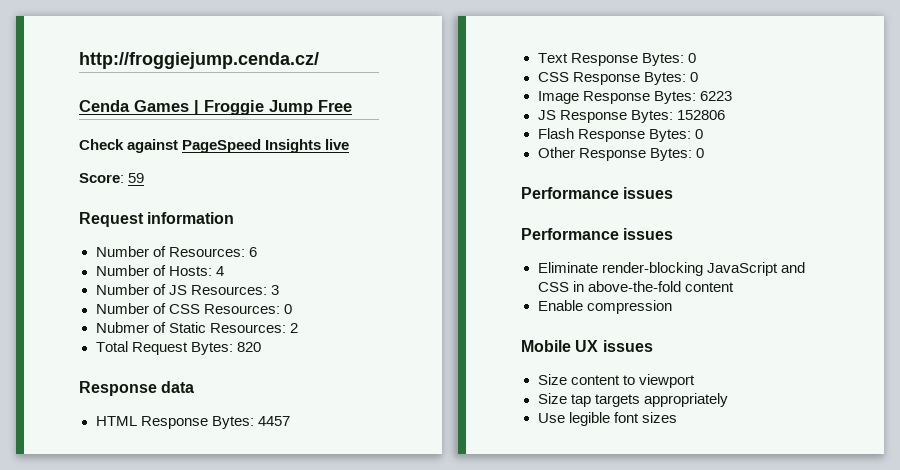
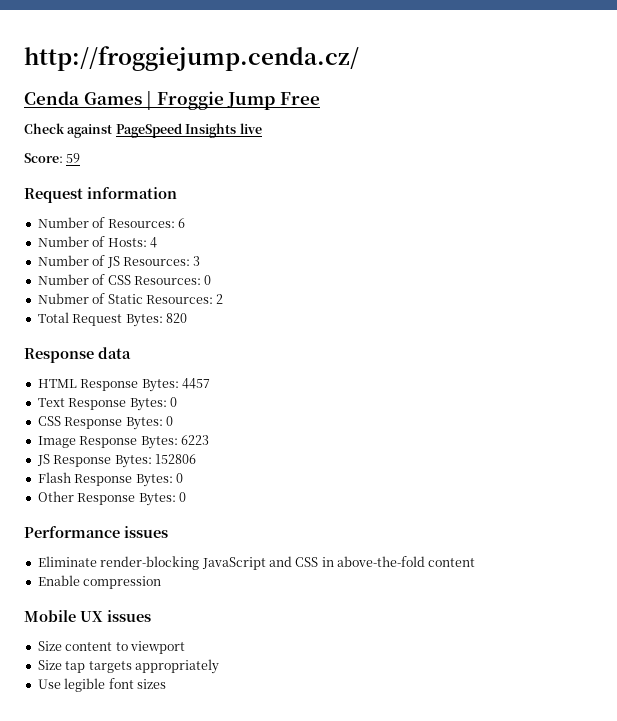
[521,228,674,240] // Performance issues -> (168, 532) none

